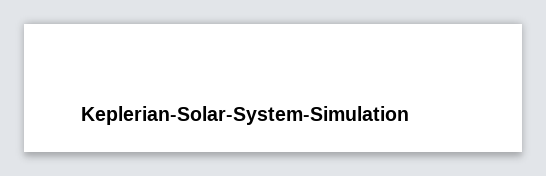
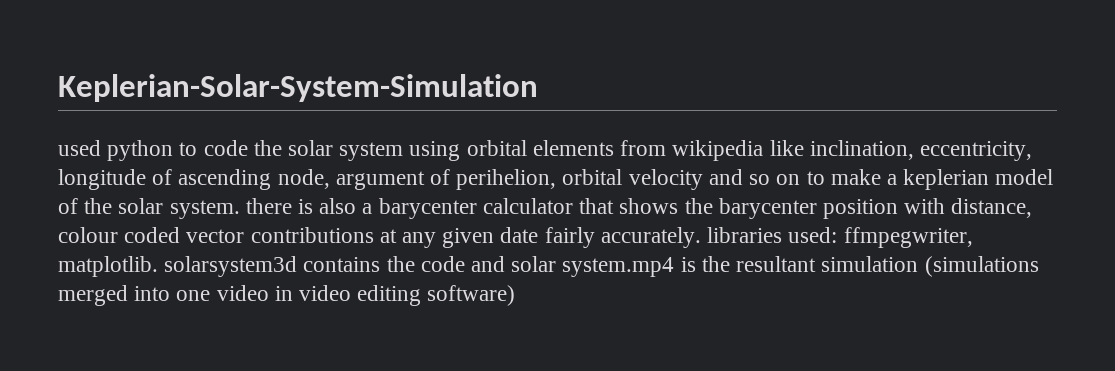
(409, 115) none -> [58,140,1032,161] [58,169,1054,190] [58,198,1033,219] [58,227,973,248] [58,256,1039,277] [58,285,516,306] // used python to code the solar system using orbital elements from wikipedia like inclination, eccentricity, longitude of ascending node, argument of perihelion, orbital velocity and so on to make a keplerian model of the solar system. there is also a barycenter calculator that shows the barycenter position with distance, colour coded vector contributions at any given date fairly accurately. libraries used: ffmpegwriter, matplotlib. solarsystem3d contains the code and solar system.mp4 is the resultant simulation (simulations merged into one video in video editing software)

